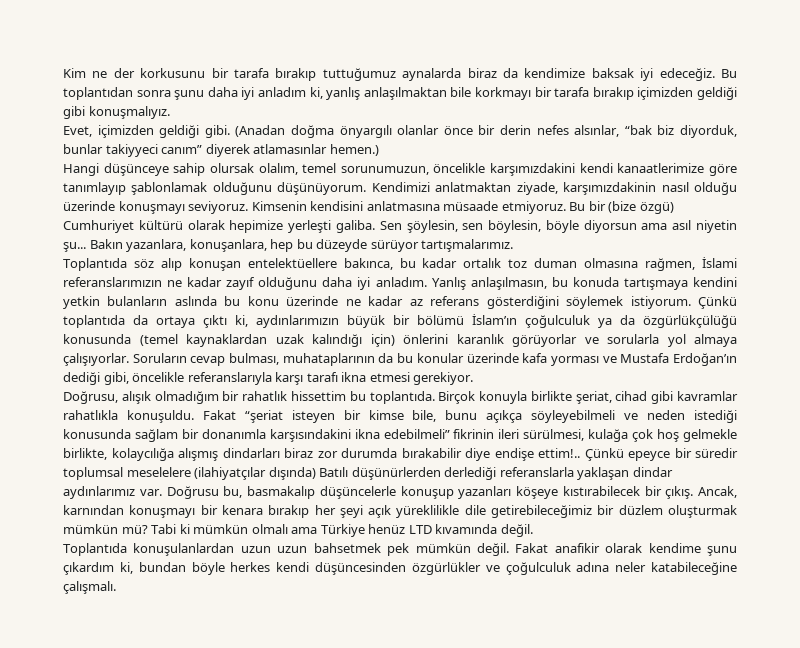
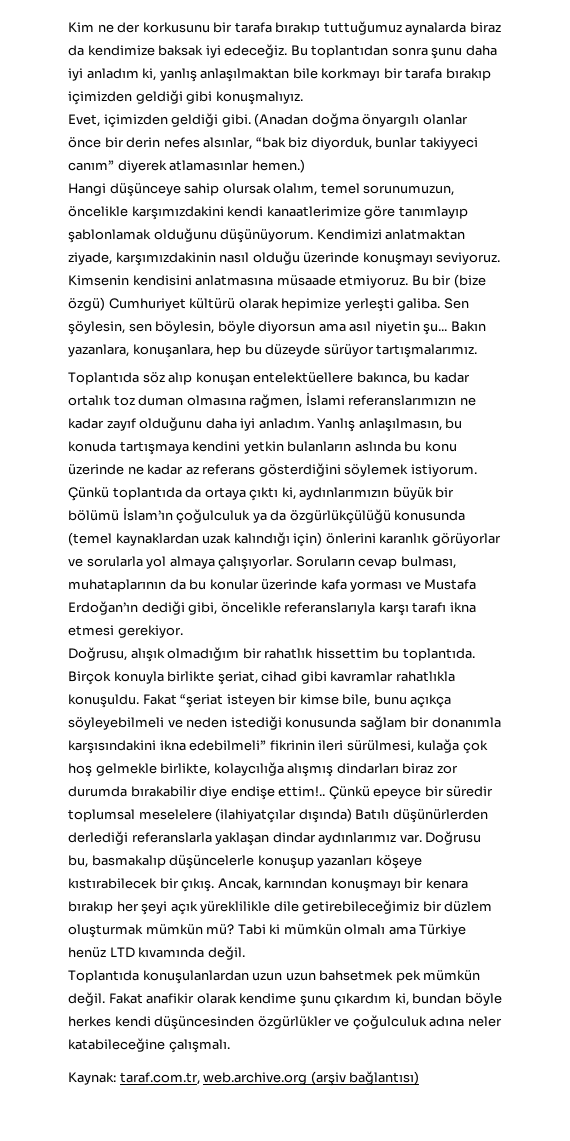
(116, 587) none -> [68,1071,420,1086] // Kaynak: taraf.com.tr, web.archive.org (arşiv bağlantısı)

